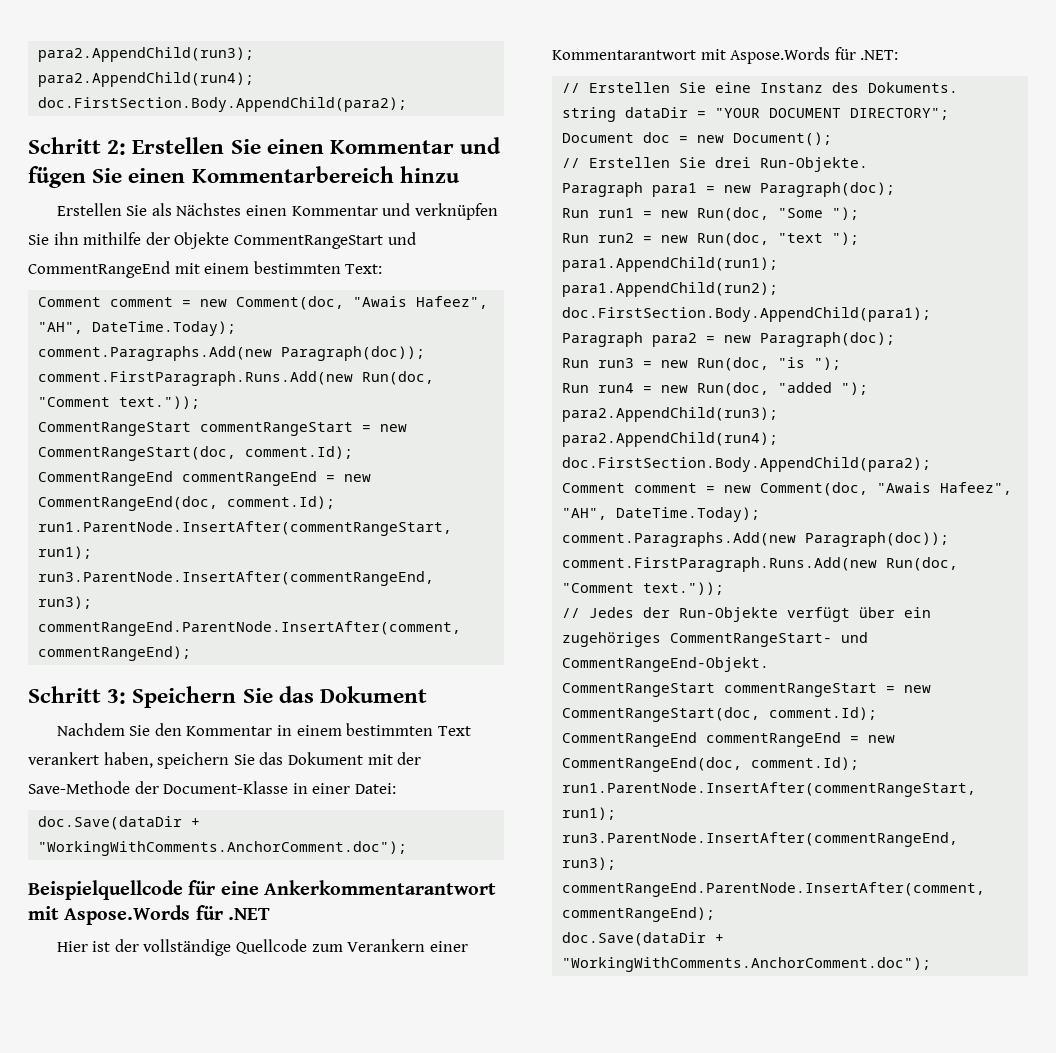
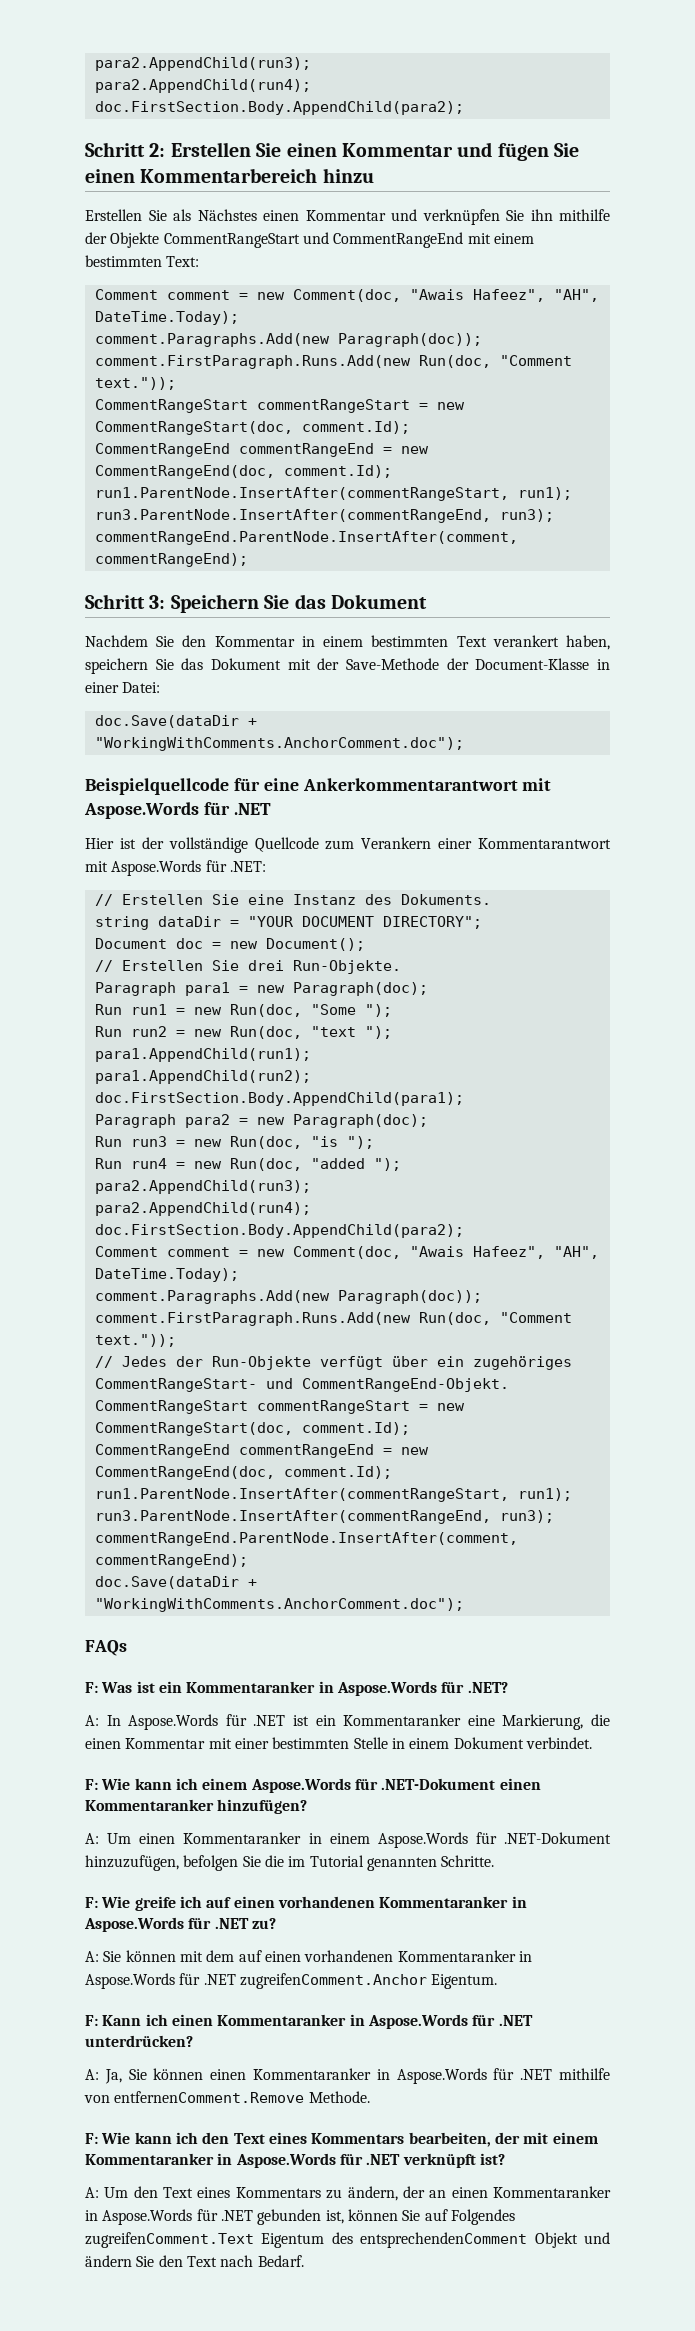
(932, 964) none -> [85,1640,127,1656] [85,1681,508,1696] [85,1714,610,1730] [85,1737,592,1749] [85,1778,541,1793] [85,1799,308,1814] [85,1832,611,1848] [85,1855,495,1871] [85,1896,527,1911] [84,1917,276,1932] [85,1950,532,1962] [85,1973,498,1989] [85,2014,533,2029] [85,2035,193,2047] [85,2068,610,2084] [84,2091,370,2103] [85,2132,598,2147] [85,2153,505,2168] [85,2186,611,2201] [85,2209,515,2225] [85,2232,611,2248] [85,2255,304,2267] // FAQs // F: Was ist ein Kommentaranker in Aspose.Words für .NET? // A: In Aspose.Words für .NET ist ein Kommentaranker eine Markierung, die einen Kommentar mit einer bestimmten Stelle in einem Dokument verbindet. // F: Wie kann ich einem Aspose.Words für .NET-Dokument einen Kommentaranker hinzufügen? // A: Um einen Kommentaranker in einem Aspose.Words für .NET-Dokument hinzuzufügen, befolgen Sie die im Tutorial genannten Schritte. // F: Wie greife ich auf einen vorhandenen Kommentaranker in Aspose.Words für .NET zu? // A: Sie können mit dem auf einen vorhandenen Kommentaranker in Aspose.Words für .NET zugreifenComment.Anchor Eigentum. // F: Kann ich einen Kommentaranker in Aspose.Words für .NET unterdrücken? // A: Ja, Sie können einen Kommentaranker in Aspose.Words für .NET mithilfe von entfernenComment.Remove Methode. // F: Wie kann ich den Text eines Kommentars bearbeiten, der mit einem Kommentaranker in Aspose.Words für .NET verknüpft ist? // A: Um den Text eines Kommentars zu ändern, der an einen Kommentaranker in Aspose.Words für .NET gebunden ist, können Sie auf Folgendes zugreifenComment.Text Eigentum des entsprechendenComment Objekt und ändern Sie den Text nach Bedarf.

